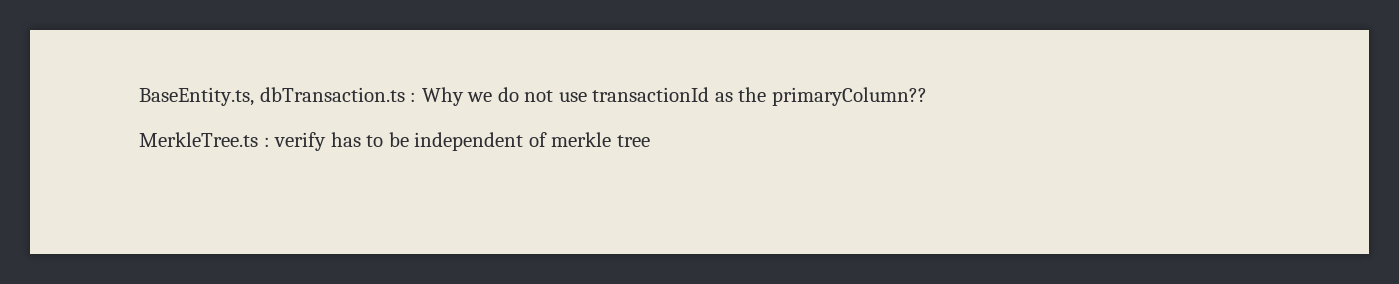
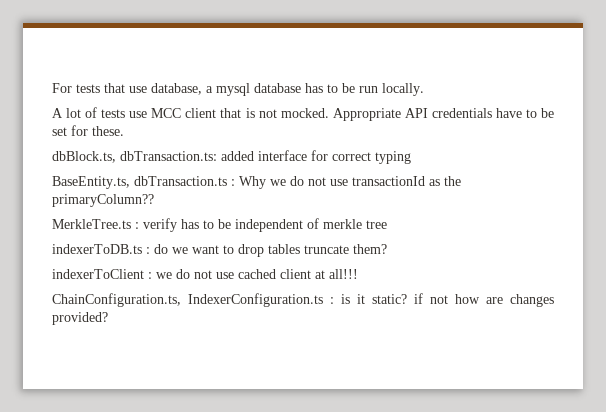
(139, 96) none -> [52,83,424,96] [52,107,554,121] [52,125,124,136] [52,150,411,164] For tests that use database, a mysql database has to be run locally. // A lot of tests use MCC client that is not mocked. Appropriate API credentials have to be set for these. // dbBlock.ts, dbTransaction.ts: added interface for correct typing //
(650, 141) none -> [52,244,387,257] [52,269,358,279] [52,293,554,307] [52,312,108,325] // indexerToDB.ts : do we want to drop tables truncate them? // indexerToClient : we do not use cached client at all!!! // ChainConfiguration.ts, IndexerConfiguration.ts : is it static? if not how are changes provided?

